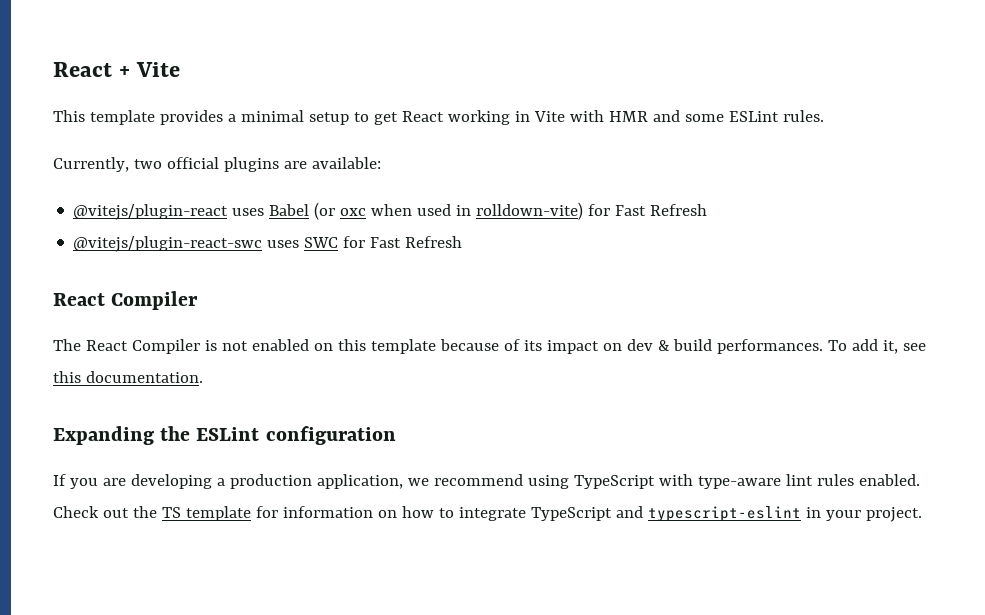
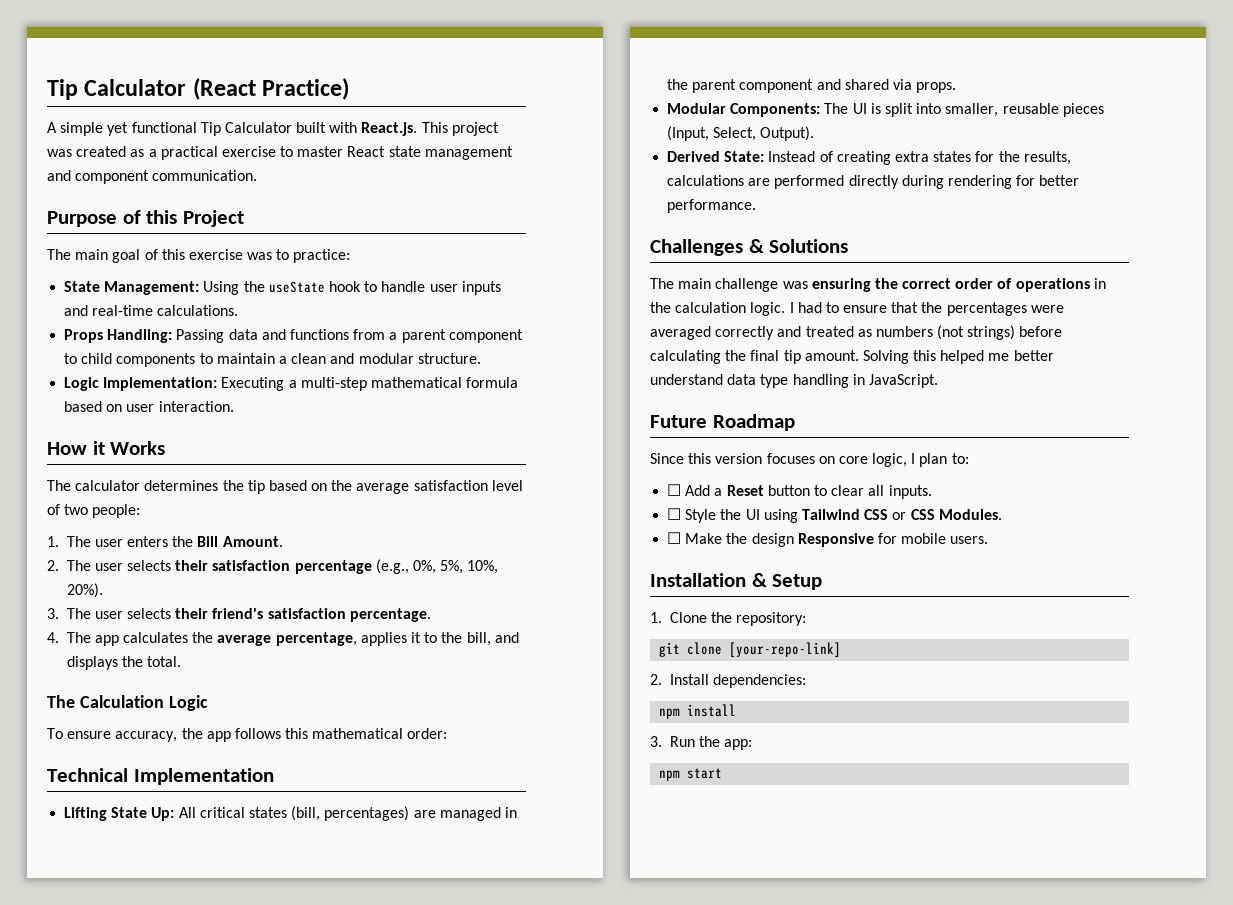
[53,62,181,77] [53,110,824,125] [53,157,381,172] [73,202,708,220] [73,236,463,252] [53,291,199,310] [53,339,926,354] [53,371,203,383] [53,426,396,445] [53,474,920,489] [53,506,922,522] React + Vite // This template provides a minimal setup to get React working in Vite with HMR and some ESLint rules. // Currently, two official plugins are available: // @vitejs/plugin-react uses Babel (or oxc when used in rolldown-vite) for Fast Refresh // @vitejs/plugin-react-swc uses SWC for Fast Refresh // React Compiler // The React Compiler is not enabled on this template because of its impact on dev & build performances. To add it, see this documentation. // Expanding the ESLint configuration // If you are developing a production application, we recommend using TypeScript with type-aware lint rules enabled. Check out the TS template for information on how to integrate TypeScript and typescript-eslint in your project. -> [47,78,350,100] [47,122,499,136] [47,146,513,160] [47,170,258,184] [47,210,245,227] [47,249,351,263] [64,281,501,295] [64,305,239,316] [64,329,523,343] [64,353,481,367] [64,377,519,391] [64,401,234,412] [47,441,166,455] [47,480,523,494] [47,504,141,518] [47,536,283,547] [47,559,499,574] [66,583,103,598] [47,608,431,622] [47,632,519,646] [66,656,182,670] [47,695,208,711] [47,728,448,742] [47,768,274,785] [64,806,517,821] [667,79,957,93] [667,103,1104,117] [667,126,815,141] [667,151,1071,165] [667,175,1080,189] [667,199,757,213] [650,239,849,256] [650,278,1106,292] [650,302,1064,316] [650,325,1063,340] [650,350,1054,364] [650,374,938,388] [650,414,795,431] [650,453,969,467] [667,484,932,499] [667,508,1002,523] [667,532,989,547] [650,573,823,590] [650,612,807,626] [659,642,842,657] [650,674,806,688] [659,704,737,719] [650,736,753,750] [659,768,723,781] Tip Calculator (React Practice) // A simple yet functional Tip Calculator built with React.js. This project was created as a practical exercise to master React state management and component communication. // Purpose of this Project // The main goal of this exercise was to practice: // State Management: Using the useState hook to handle user inputs and real-time calculations. // Props Handling: Passing data and functions from a parent component to child components to maintain a clean and modular structure. // Logic Implementation: Executing a multi-step mathematical formula based on user interaction. // How it Works // The calculator determines the tip based on the average satisfaction level of two people: // 1. The user enters the Bill Amount. // 2. The user selects their satisfaction percentage (e.g., 0%, 5%, 10%, 20%). // 3. The user selects their friend's satisfaction percentage. // 4. The app calculates the average percentage, applies it to the bill, and displays the total. // The Calculation Logic // To ensure accuracy, the app follows this mathematical order: // Technical Implementation // Lifting State Up: All critical states (bill, percentages) are managed in the parent component and shared via props. // Modular Components: The UI is split into smaller, reusable pieces (Input, Select, Output). // Derived State: Instead of creating extra states for the results, calculations are performed directly during rendering for better performance. // Challenges & Solutions // The main challenge was ensuring the correct order of operations in the calculation logic. I had to ensure that the percentages were averaged correctly and treated as numbers (not strings) before calculating the final tip amount. Solving this helped me better understand data type handling in JavaScript. // Future Roadmap // Since this version focuses on core logic, I plan to: // ☐ Add a Reset button to clear all inputs. // ☐ Style the UI using Tailwind CSS or CSS Modules. // ☐ Make the design Responsive for mobile users. // Installation & Setup // 1. Clone the repository: // git clone [your-repo-link] // 2. Install dependencies: // npm install // 3. Run the app: // npm start

